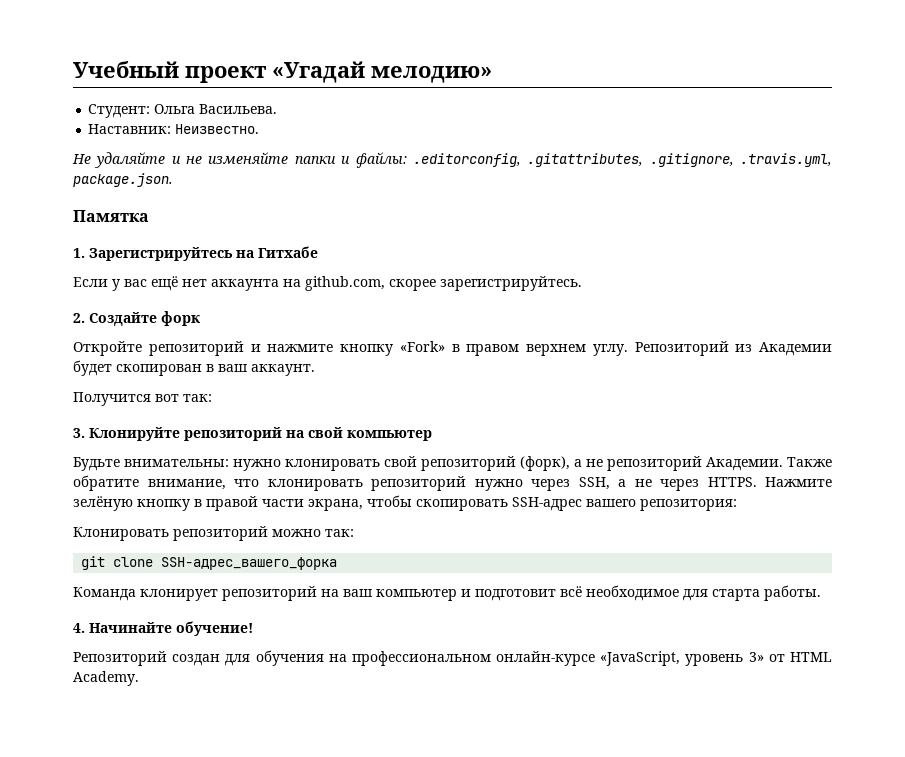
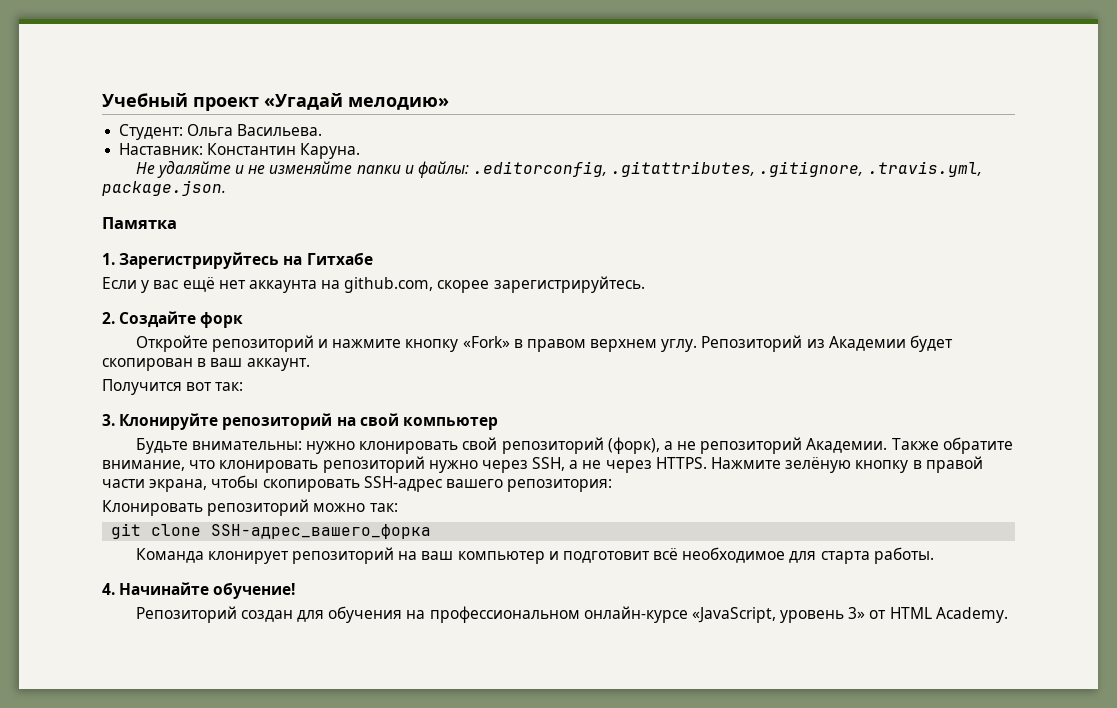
[175,124,260,134] Неизвестно. -> [207,143,361,159] Константин Каруна.

